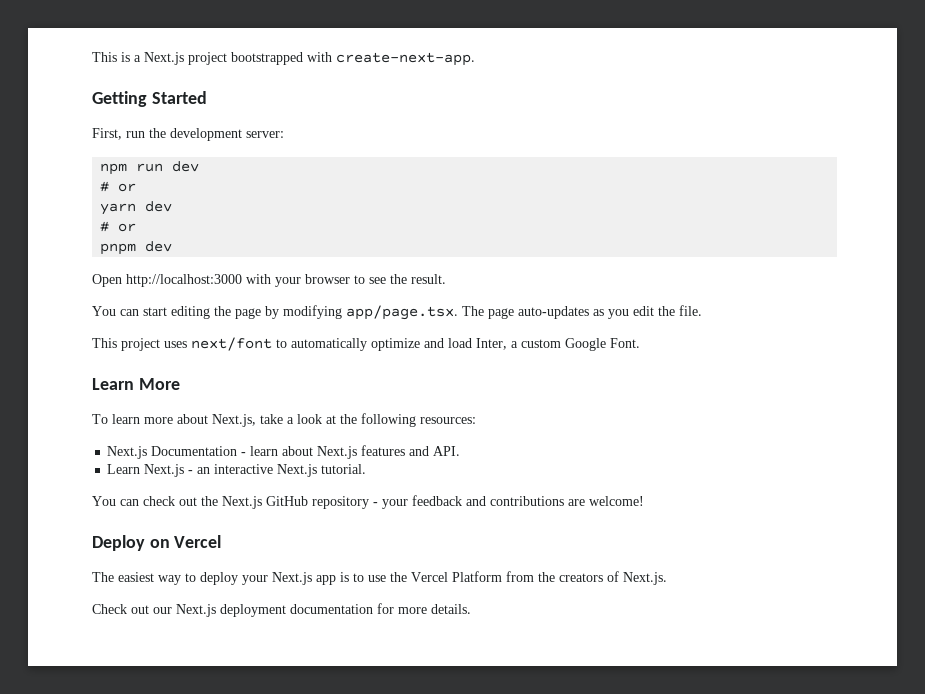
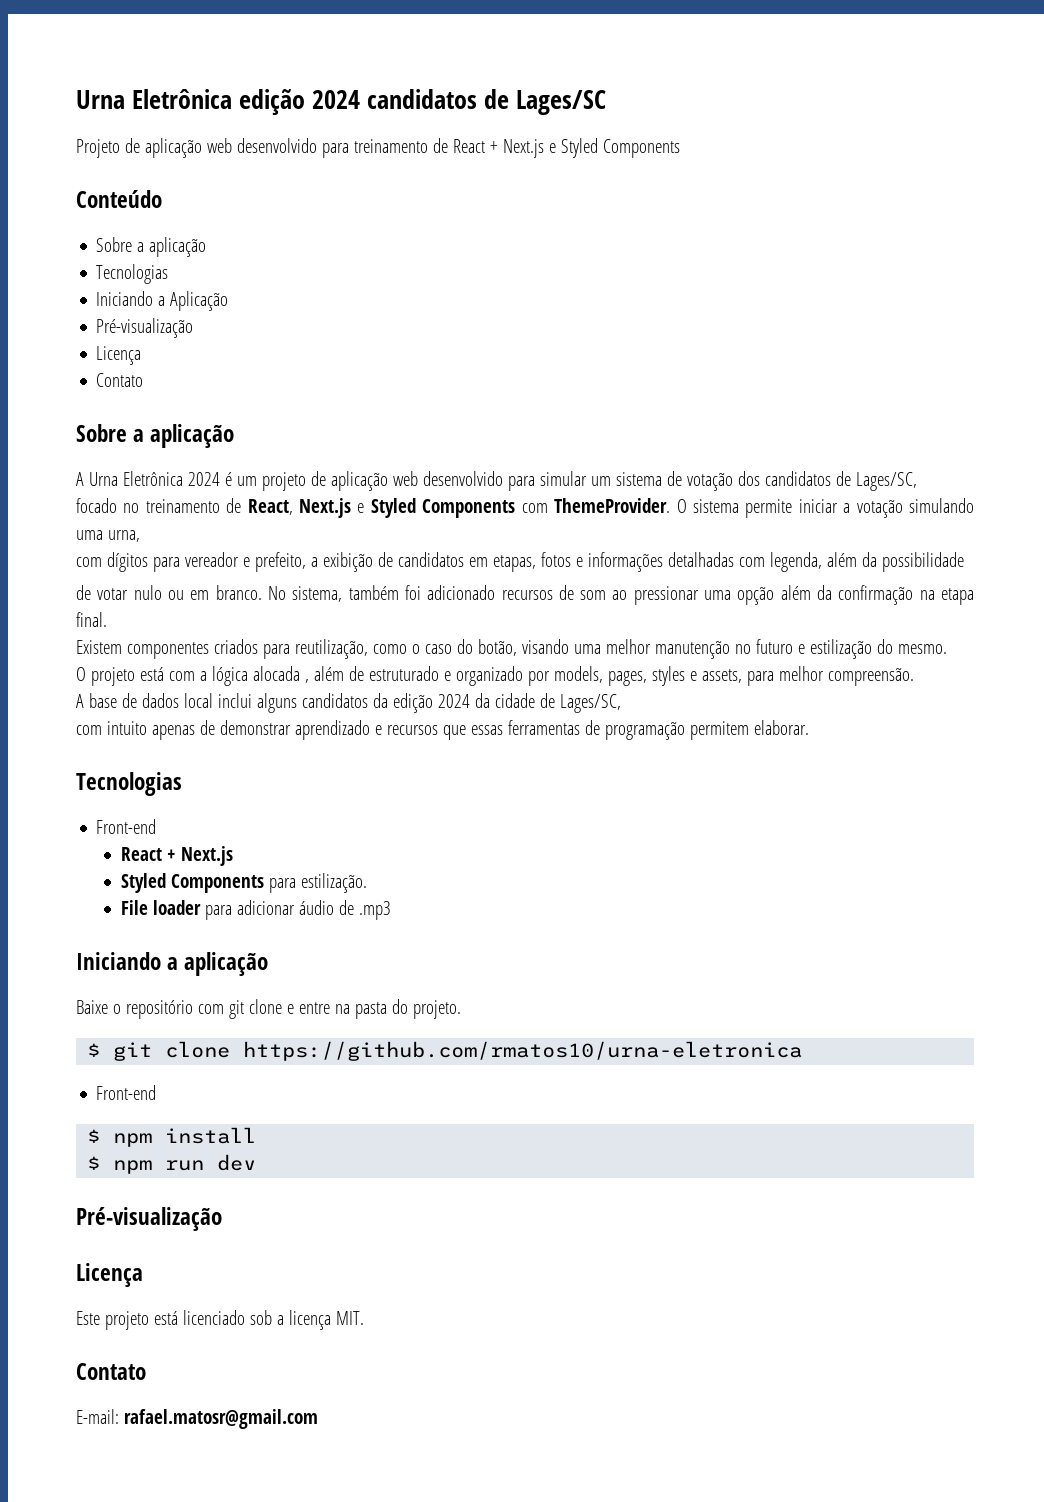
[92,52,475,66] [92,91,207,107] [92,128,284,141] [100,161,200,175] [100,181,137,192] [100,201,173,215] [100,221,137,232] [100,241,173,255] [92,274,446,287] [92,305,702,320] [92,337,640,351] [92,378,180,390] [92,413,476,427] [107,445,461,459] [107,464,367,477] [92,495,644,509] [92,535,222,551] [92,571,667,585] [92,603,471,617] This is a Next.js project bootstrapped with create-next-app. // Getting Started // First, run the development server: // npm run dev // # or // yarn dev // # or // pnpm dev // Open http://localhost:3000 with your browser to see the result. // You can start editing the page by modifying app/page.tsx. The page auto-updates as you edit the file. // This project uses next/font to automatically optimize and load Inter, a custom Google Font. // Learn More // To learn more about Next.js, take a look at the following resources: // Next.js Documentation - learn about Next.js features and API. // Learn Next.js - an interactive Next.js tutorial. // You can check out the Next.js GitHub repository - your feedback and contributions are welcome! // Deploy on Vercel // The easiest way to deploy your Next.js app is to use the Vercel Platform from the creators of Next.js. // Check out our Next.js deployment documentation for more details. -> [76,89,607,115] [76,138,680,158] [76,190,162,208] [96,237,207,257] [96,264,169,284] [96,291,229,311] [96,318,194,338] [96,346,142,365] [96,373,144,387] [76,424,235,448] [76,471,917,491] [76,498,974,518] [76,530,140,542] [76,552,964,572] [76,585,975,605] [76,612,107,627] [76,639,947,659] [76,666,914,686] [76,693,621,713] [76,720,809,740] [76,772,182,796] [96,819,157,834] [121,846,234,866] [121,873,368,893] [121,900,392,920] [76,952,269,976] [76,999,461,1019] [87,1041,803,1061] [96,1085,157,1100] [87,1127,257,1147] [87,1154,257,1174] [76,1207,222,1231] [76,1263,143,1287] [76,1310,364,1330] [76,1363,146,1380] [76,1409,318,1429] Urna Eletrônica edição 2024 candidatos de Lages/SC // Projeto de aplicação web desenvolvido para treinamento de React + Next.js e Styled Components // Conteúdo // Sobre a aplicação // Tecnologias // Iniciando a Aplicação // Pré-visualização // Licença // Contato // Sobre a aplicação // A Urna Eletrônica 2024 é um projeto de aplicação web desenvolvido para simular um sistema de votação dos candidatos de Lages/SC, // focado no treinamento de React, Next.js e Styled Components com ThemeProvider. O sistema permite iniciar a votação simulando uma urna, // com dígitos para vereador e prefeito, a exibição de candidatos em etapas, fotos e informações detalhadas com legenda, além da possibilidade // de votar nulo ou em branco. No sistema, também foi adicionado recursos de som ao pressionar uma opção além da confirmação na etapa final. // Existem componentes criados para reutilização, como o caso do botão, visando uma melhor manutenção no futuro e estilização do mesmo. // O projeto está com a lógica alocada , além de estruturado e organizado por models, pages, styles e assets, para melhor compreensão. // A base de dados local inclui alguns candidatos da edição 2024 da cidade de Lages/SC, // com intuito apenas de demonstrar aprendizado e recursos que essas ferramentas de programação permitem elaborar. // Tecnologias // Front-end // React + Next.js // Styled Components para estilização. // File loader para adicionar áudio de .mp3 // Iniciando a aplicação // Baixe o repositório com git clone e entre na pasta do projeto. // $ git clone https://github.com/rmatos10/urna-eletronica // Front-end // $ npm install // $ npm run dev // Pré-visualização // Licença // Este projeto está licenciado sob a licença MIT. // Contato // E-mail: rafael.matosr@gmail.com

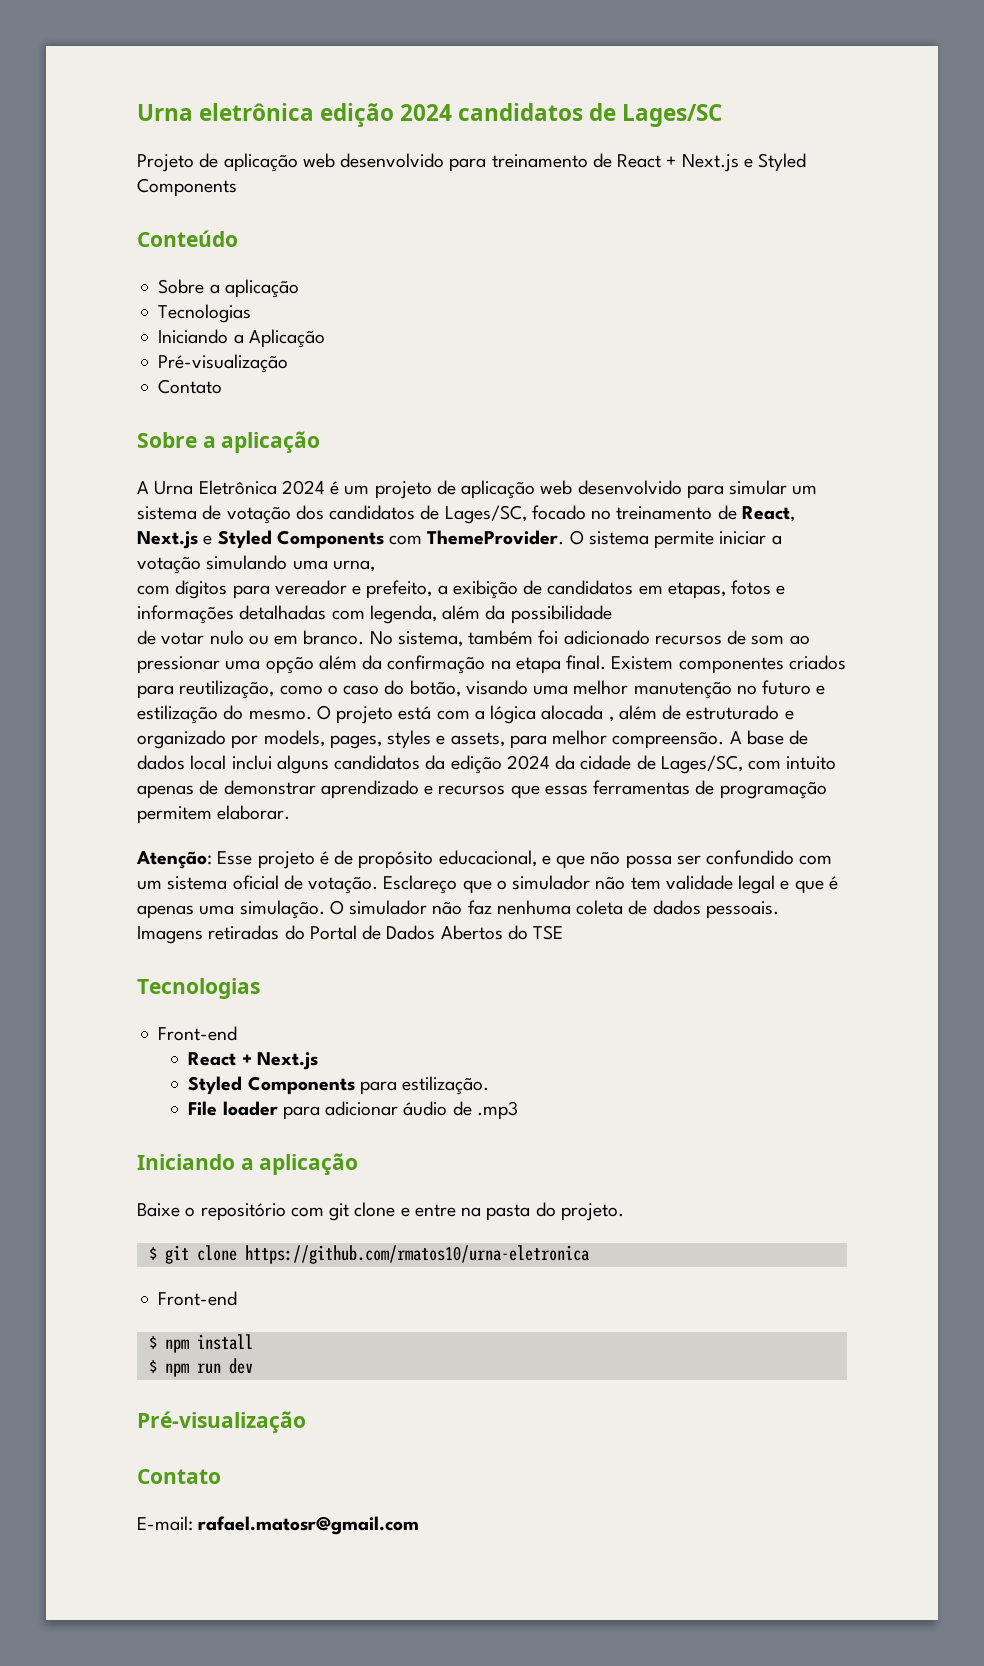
[76,89,233,109] Urna Eletrônica -> [137,103,315,121] Urna eletrônica
[96,346,142,365] // Licença -> (289, 363) none
(917, 481) // -> (527, 514) none
(107, 619) // -> (607, 662) none
(947, 649) // -> (312, 715) none
(914, 676) // -> (725, 740) none
(621, 703) // -> (743, 764) none
(809, 727) none -> [136,850,833,869] [137,875,838,894] [137,900,779,919] [137,925,564,944] // Atenção: Esse projeto é de propósito educacional, e que não possa ser confundido com um sistema oficial de votação. Esclareço que o simulador não tem validade legal e que é apenas uma simulação. O simulador não faz nenhuma coleta de dados pessoais. Imagens retiradas do Portal de Dados Abertos do TSE
[76,1263,143,1287] [76,1310,364,1330] // Licença // Este projeto está licenciado sob a licença MIT. -> (306, 1422) none

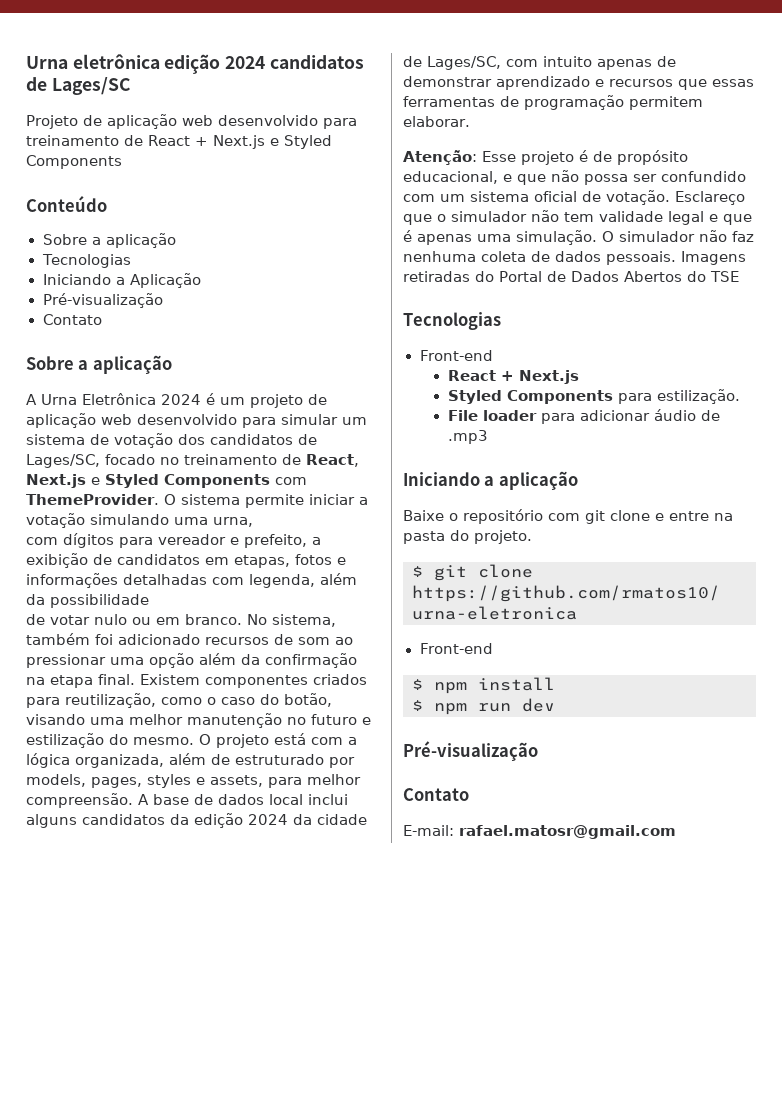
[541,705,614,722] alocada , -> [75,754,164,768] organizada,
[784,710,794,720] [137,730,226,749] e organizado -> (324, 759) none

